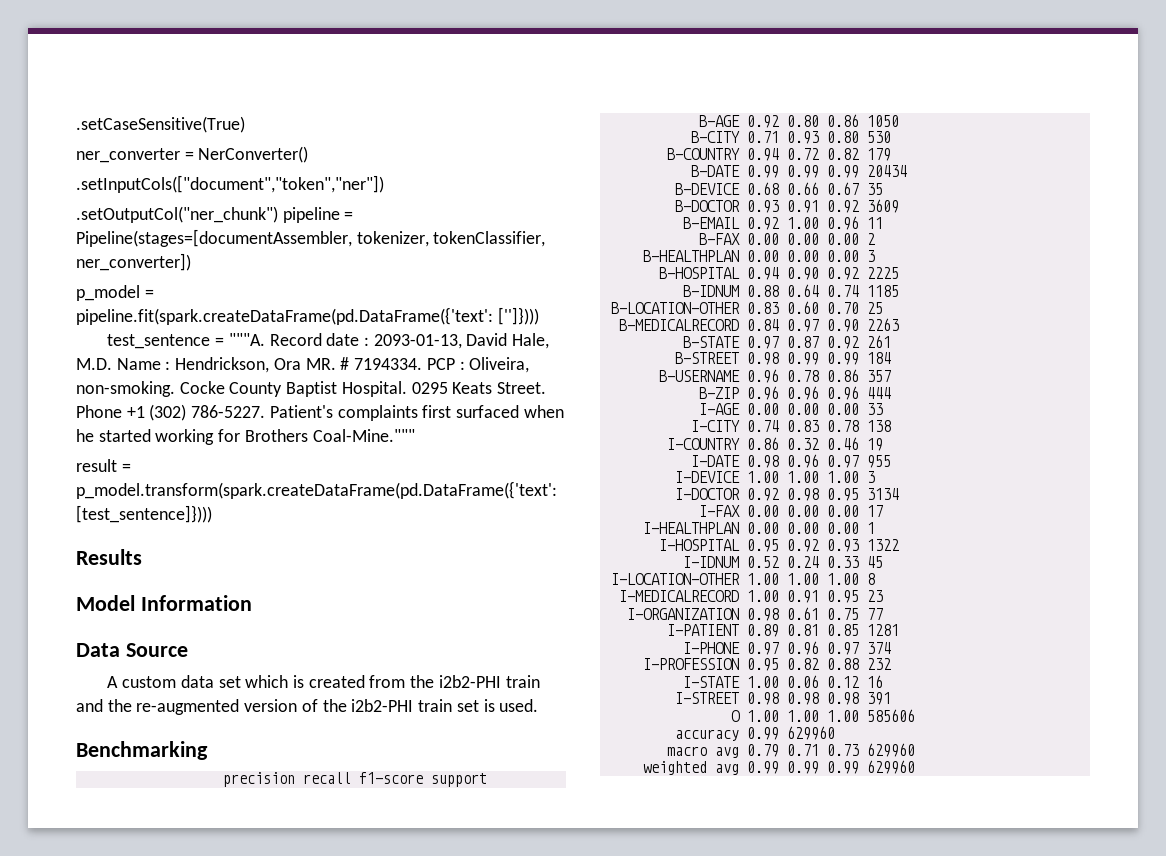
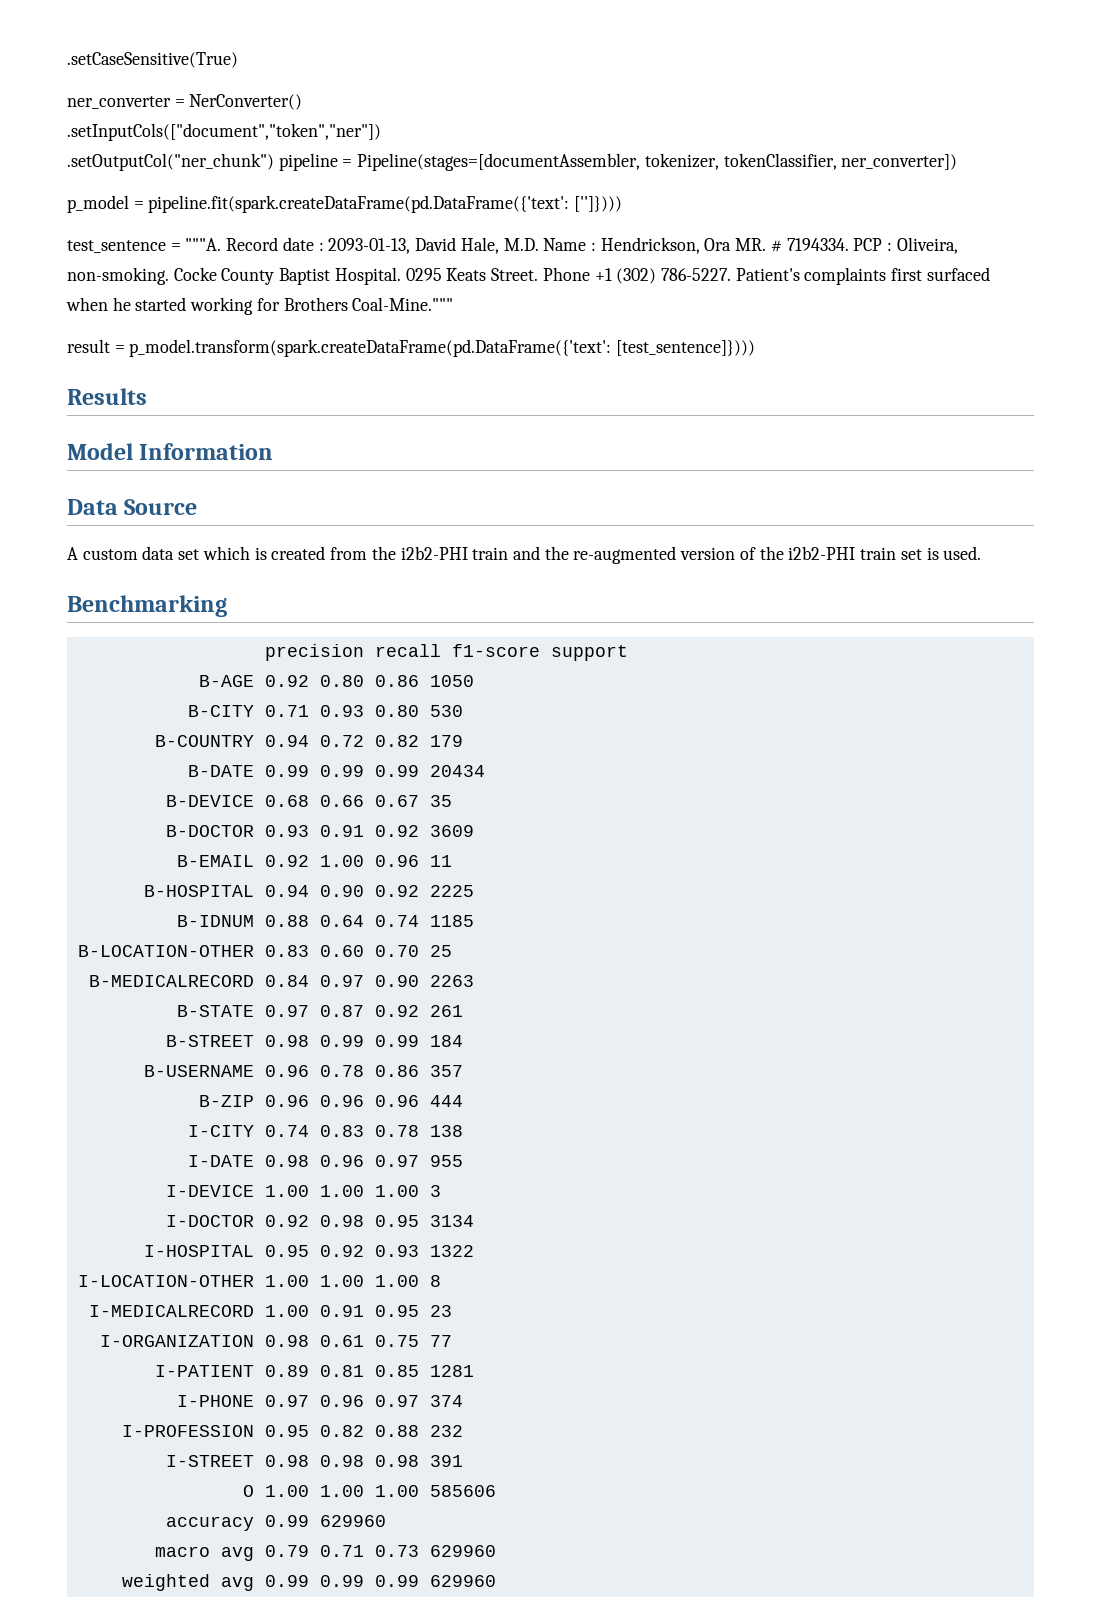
[698,233,875,245] [642,250,875,262] // B-FAX 0.00 0.00 0.00 2 // B-HEALTHPLAN 0.00 0.00 0.00 3 -> (452, 861) none
[698,403,883,415] // I-AGE 0.00 0.00 0.00 33 -> (463, 1101) none
[666,437,883,451] // I-COUNTRY 0.86 0.32 0.46 19 -> (463, 1131) none
[698,505,883,517] [642,522,875,534] // I-FAX 0.00 0.00 0.00 17 // I-HEALTHPLAN 0.00 0.00 0.00 1 -> (474, 1221) none
[682,556,883,568] // I-IDNUM 0.52 0.24 0.33 45 -> (474, 1251) none
[682,675,883,688] // I-STATE 1.00 0.06 0.12 16 -> (463, 1431) none

